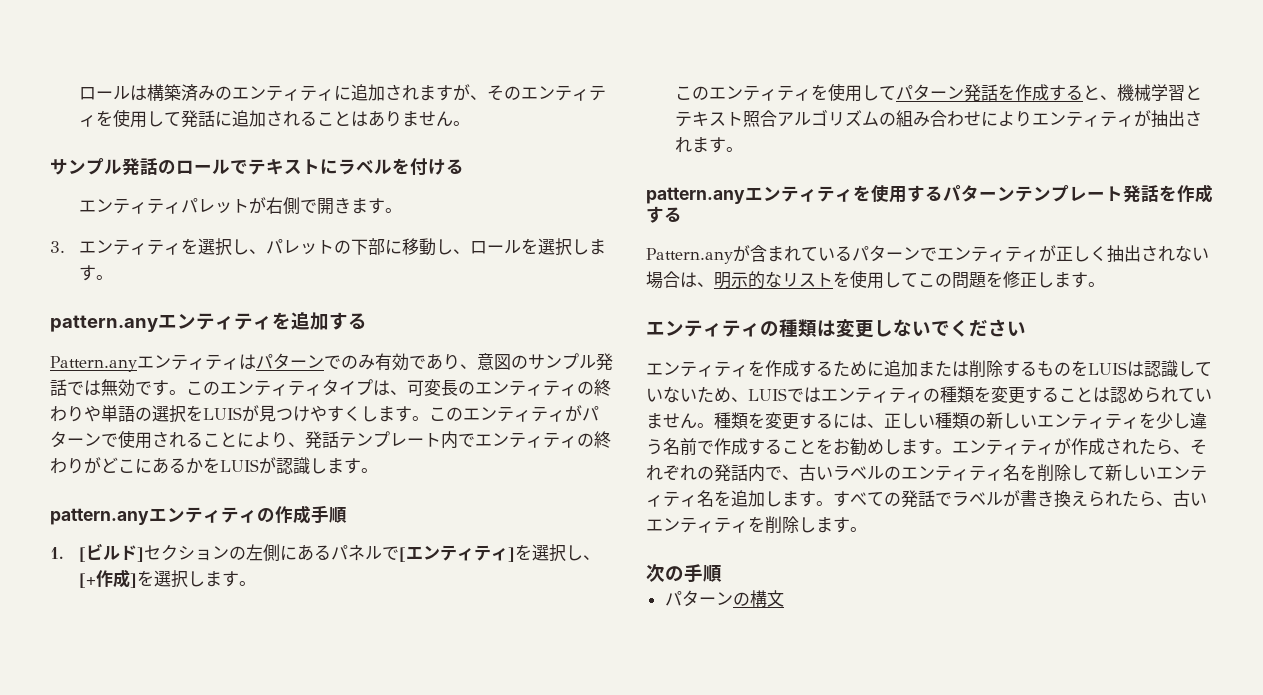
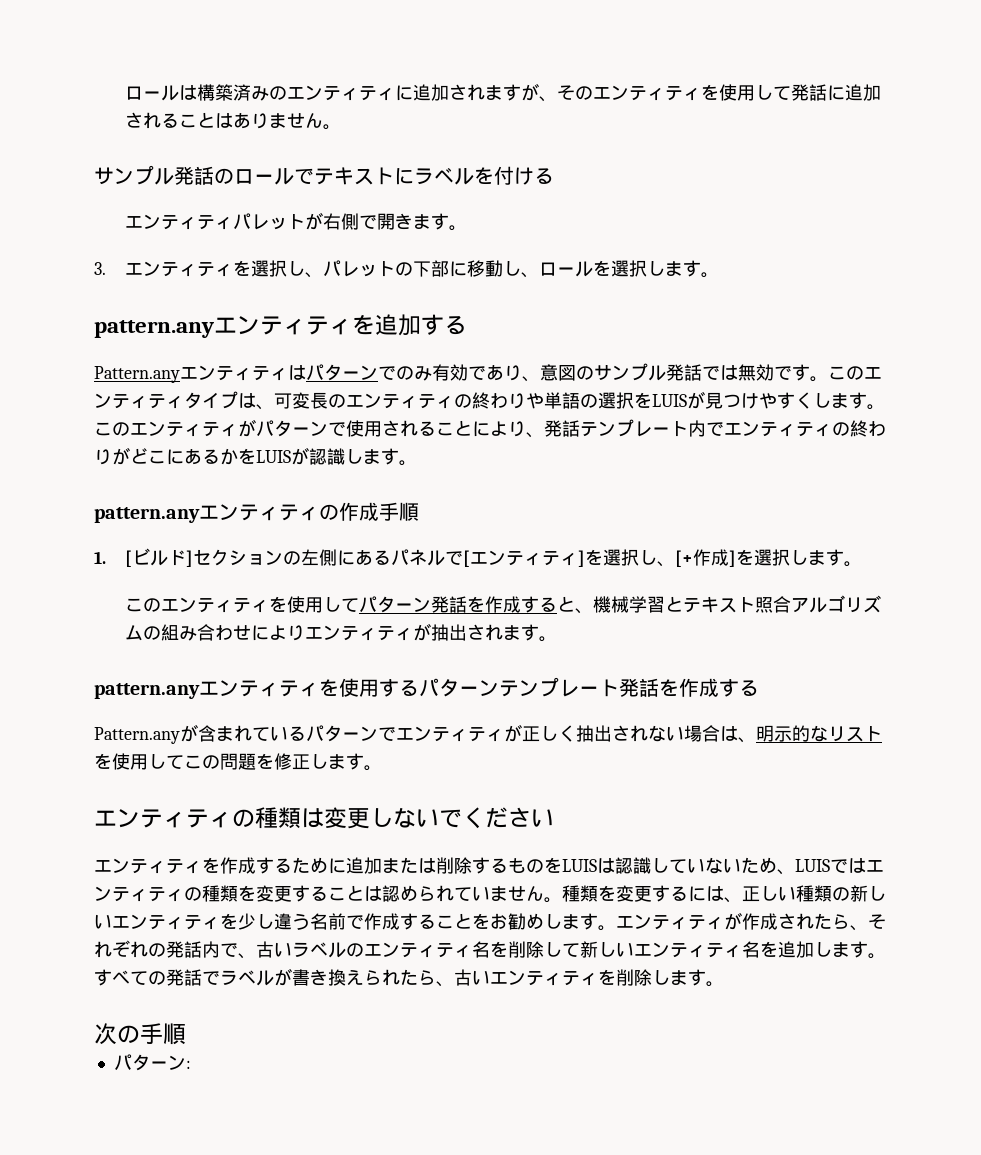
[732,590,784,607] の構文 -> [185,1060,191,1069] :

